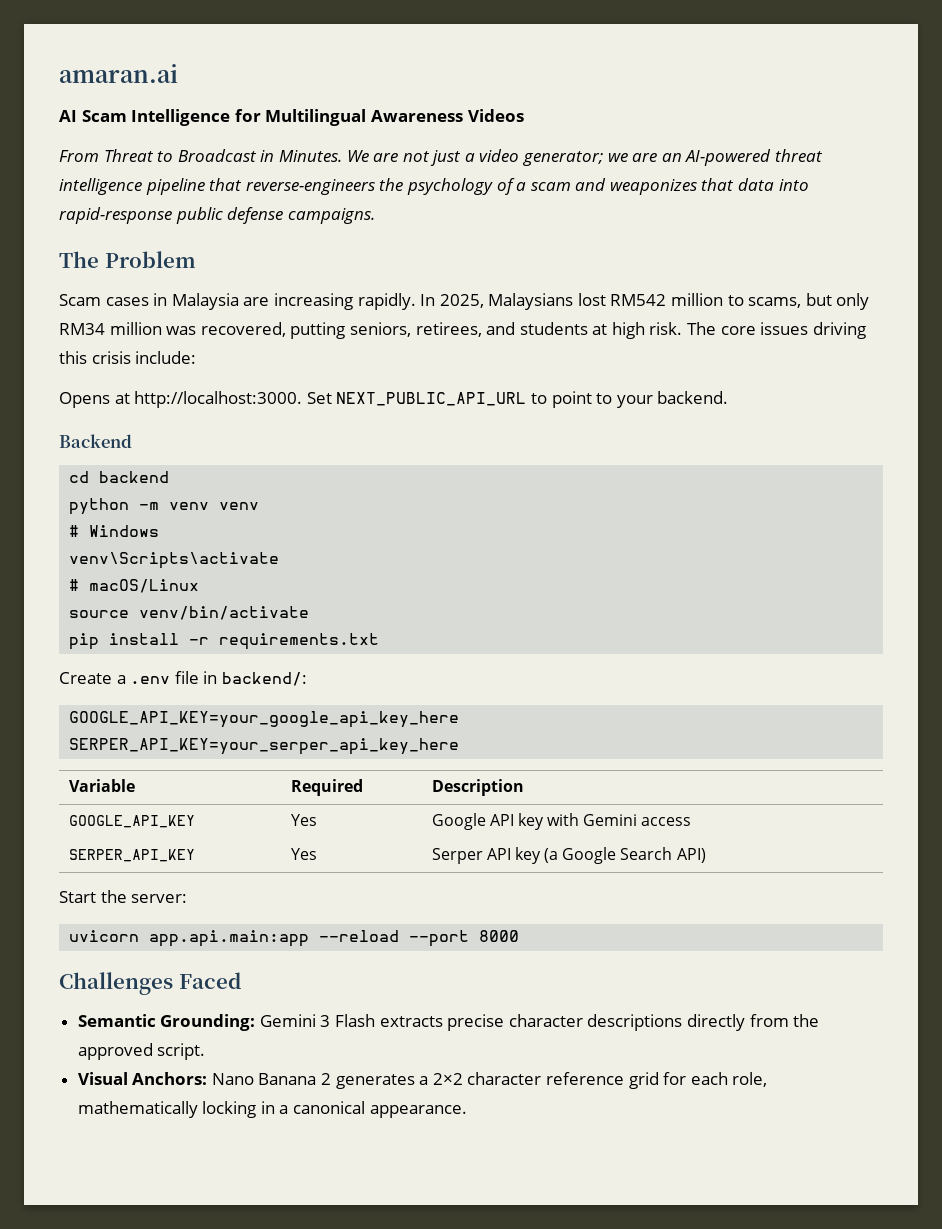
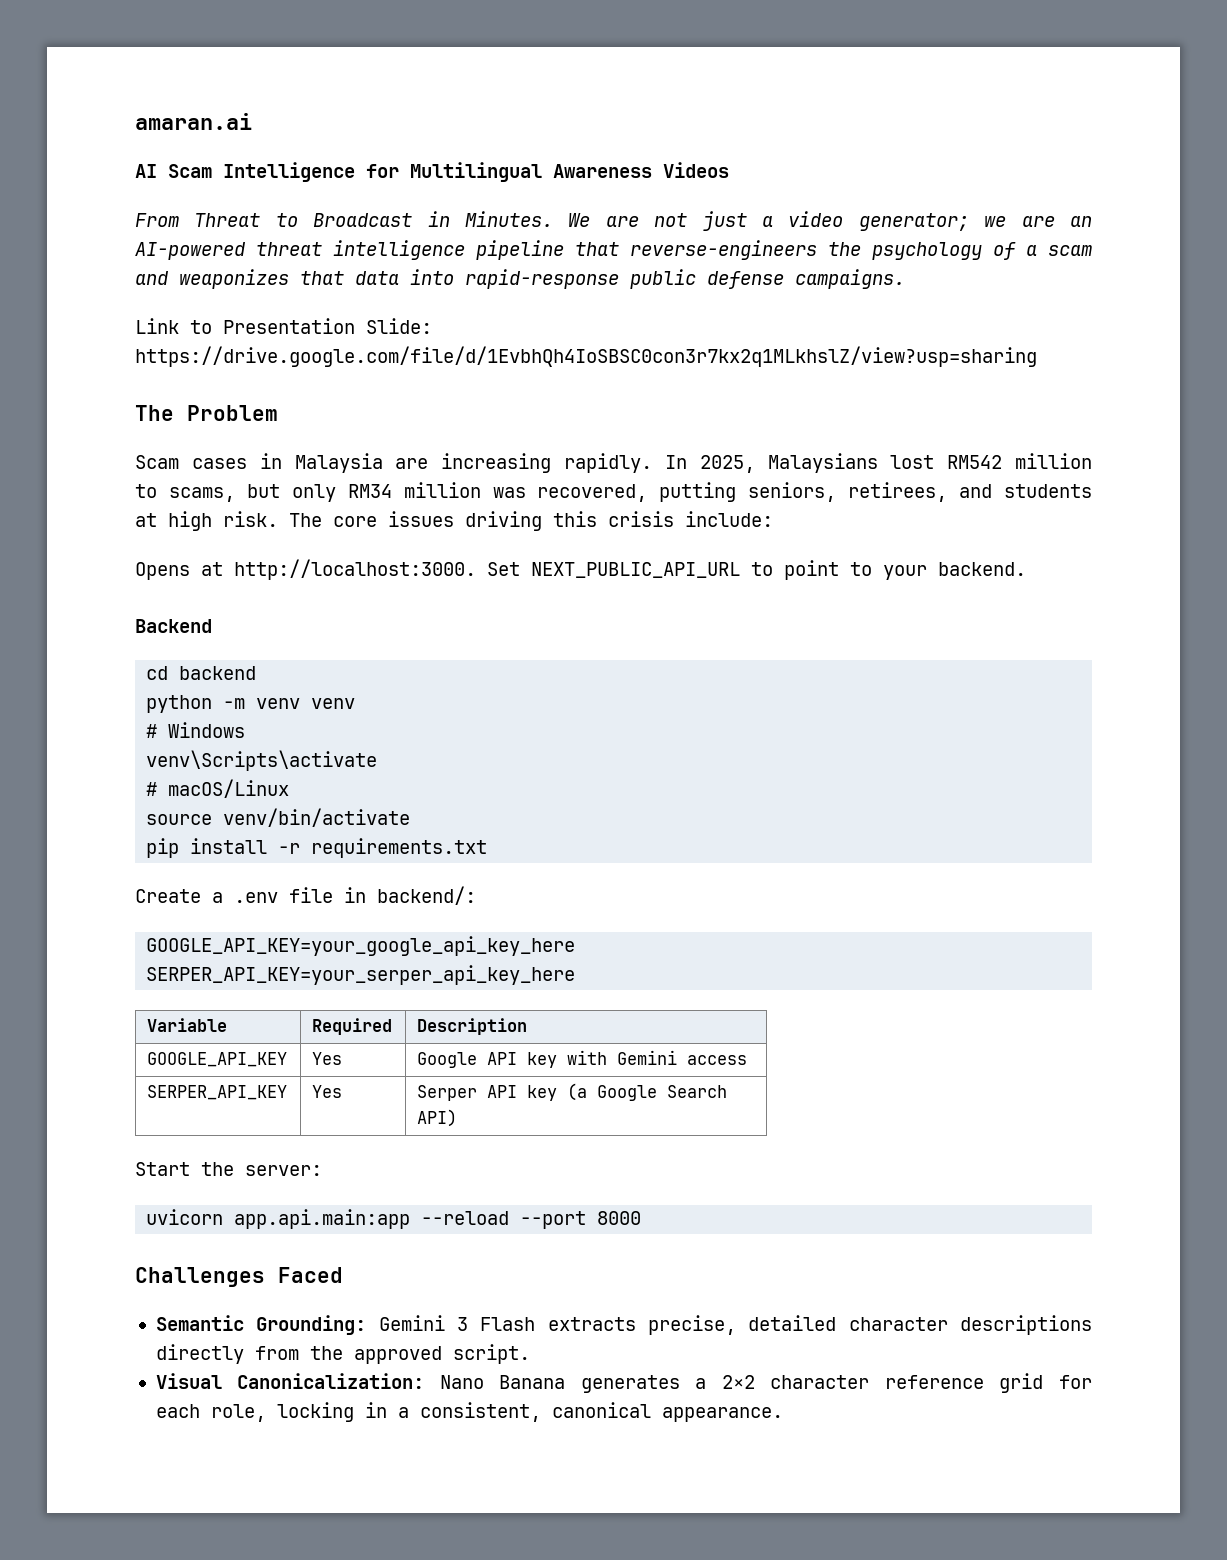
(375, 216) none -> [135,318,432,334] [135,346,1037,367] // Link to Presentation Slide: https://drive.google.com/file/d/1EvbhQh4IoSBSC0con3r7kx2q1MLkhslZ/view?usp=sharing
[447,1014,505,1031] precise -> [647,1315,837,1335] precise, detailed
[132,1072,208,1085] Anchors: -> [237,1373,425,1389] Canonicalization:
[321,1073,332,1085] 2 -> (566, 1382) none
[77,1101,198,1118] mathematically -> (266, 1413) none
(289, 1109) none -> [419,1402,541,1422] consistent,

